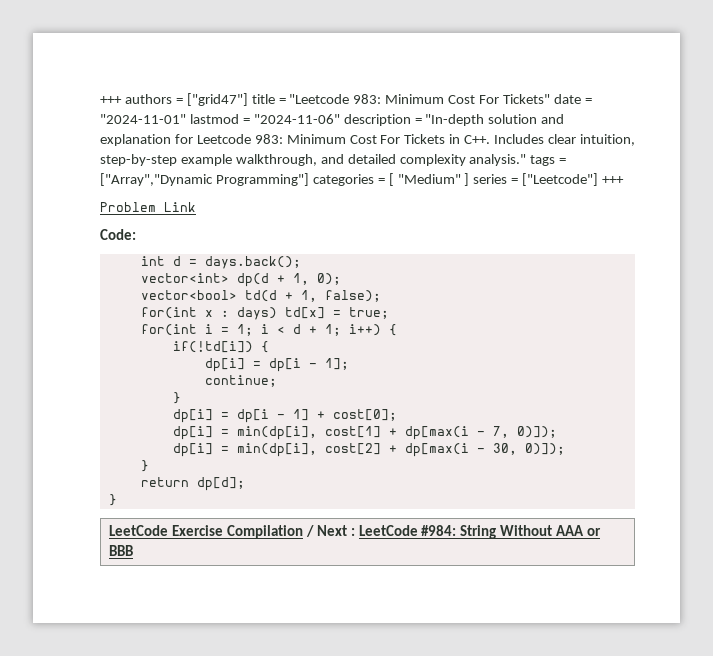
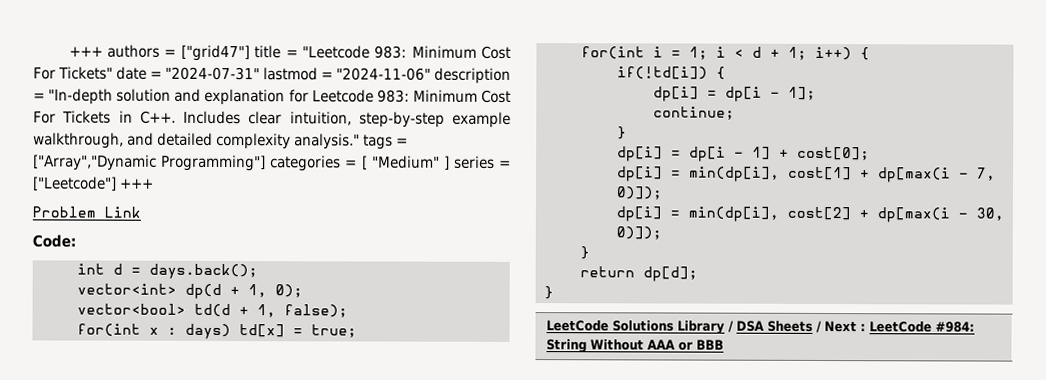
[100,114,186,124] "2024-11-01" -> [165,66,260,81] "2024-07-31"
[171,525,303,539] Exercise Compilation -> [611,320,813,334] Solutions Library / DSA Sheets

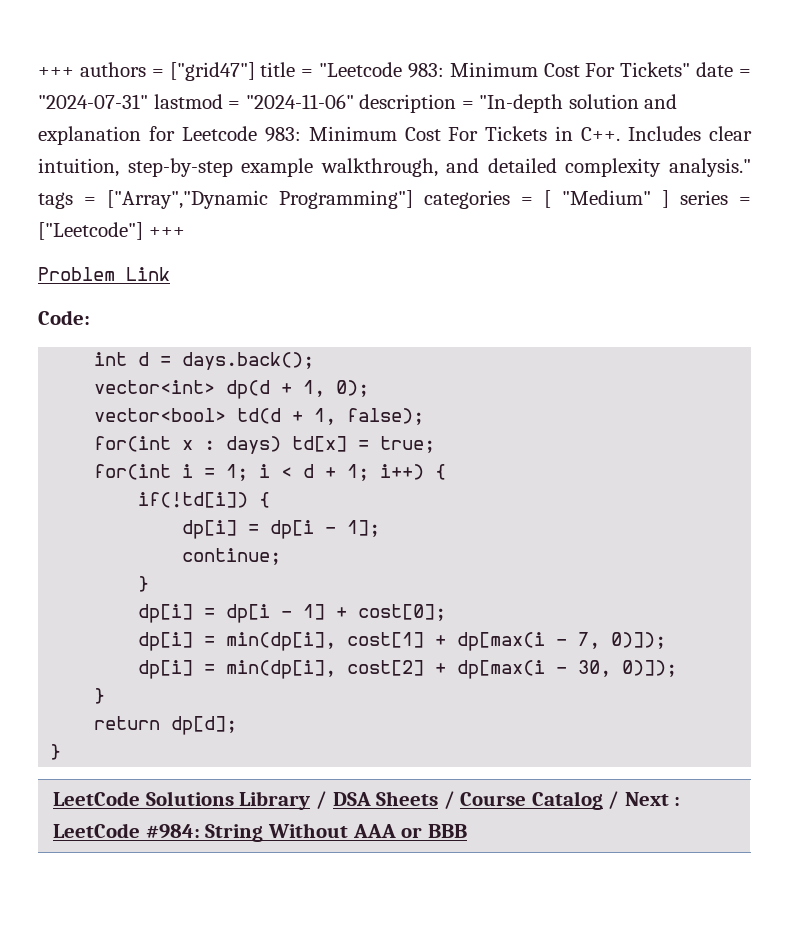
(822, 326) none -> [460,791,620,810] Course Catalog /

